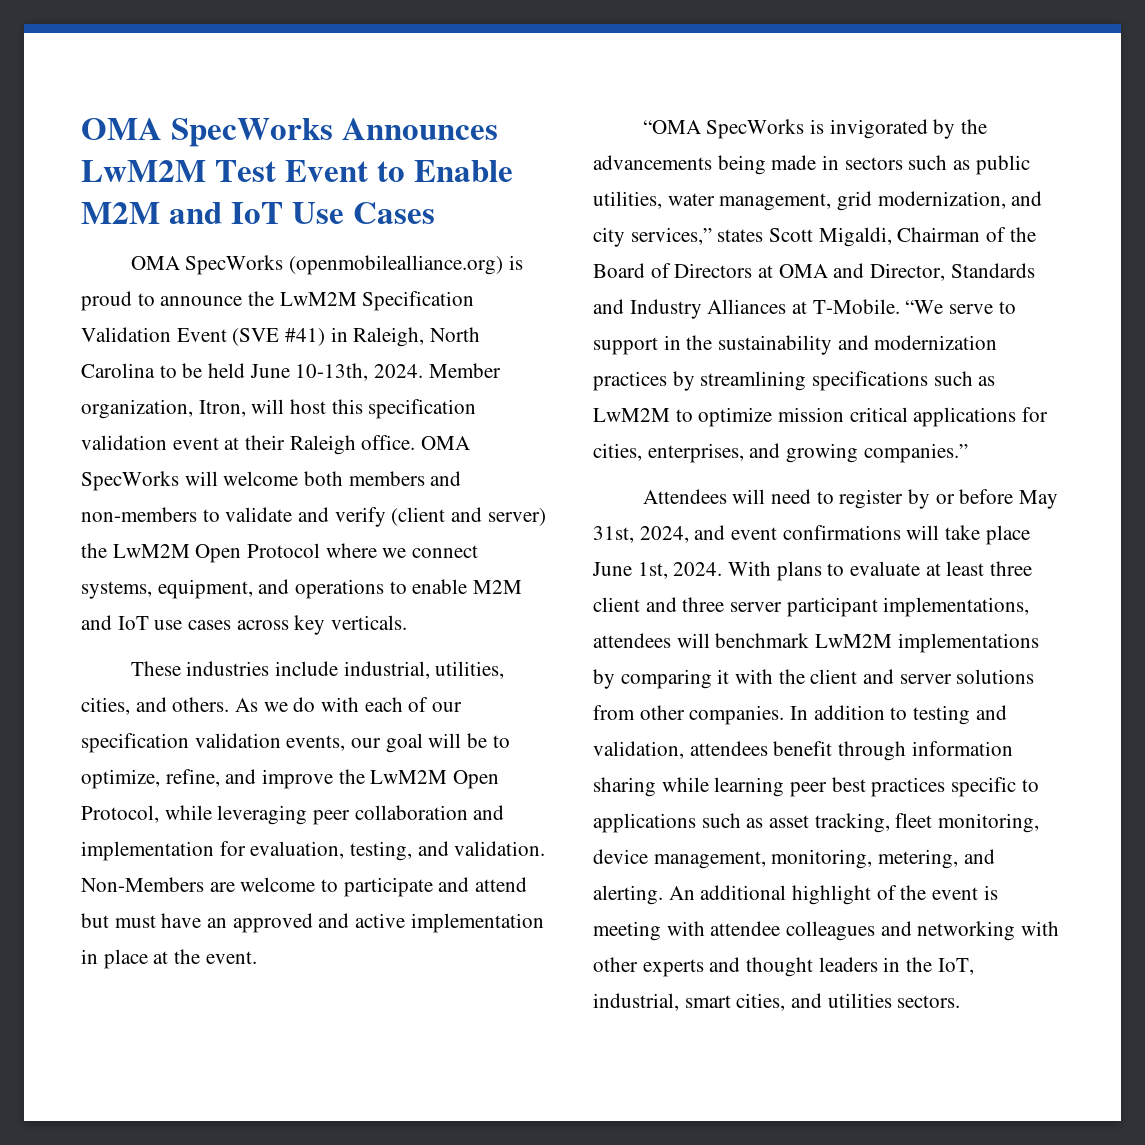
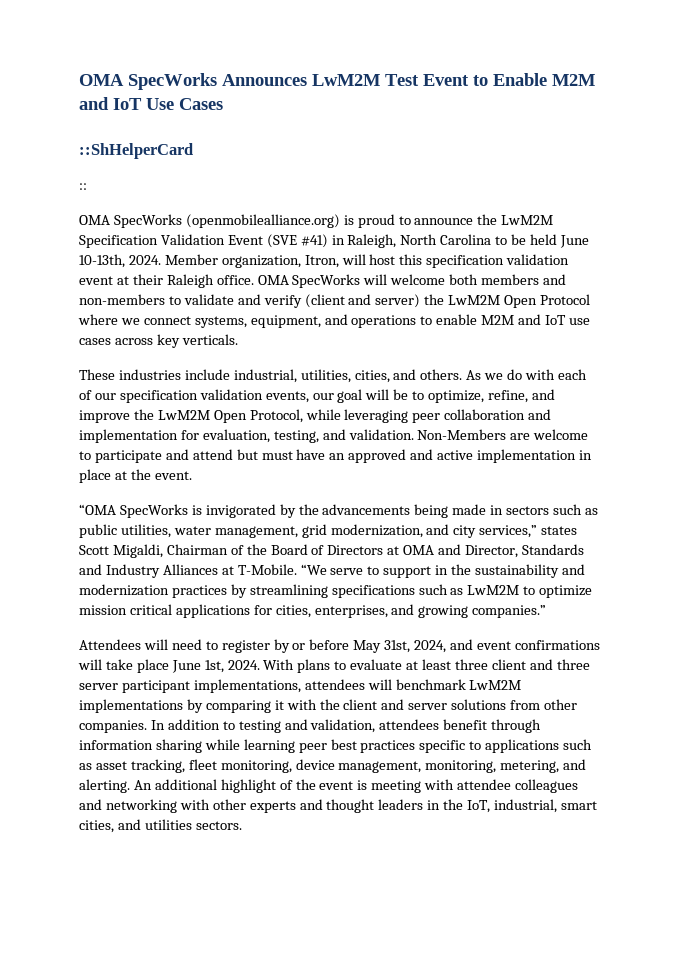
(435, 213) none -> [79,143,193,159] [79,183,87,190] // ::ShHelperCard // ::

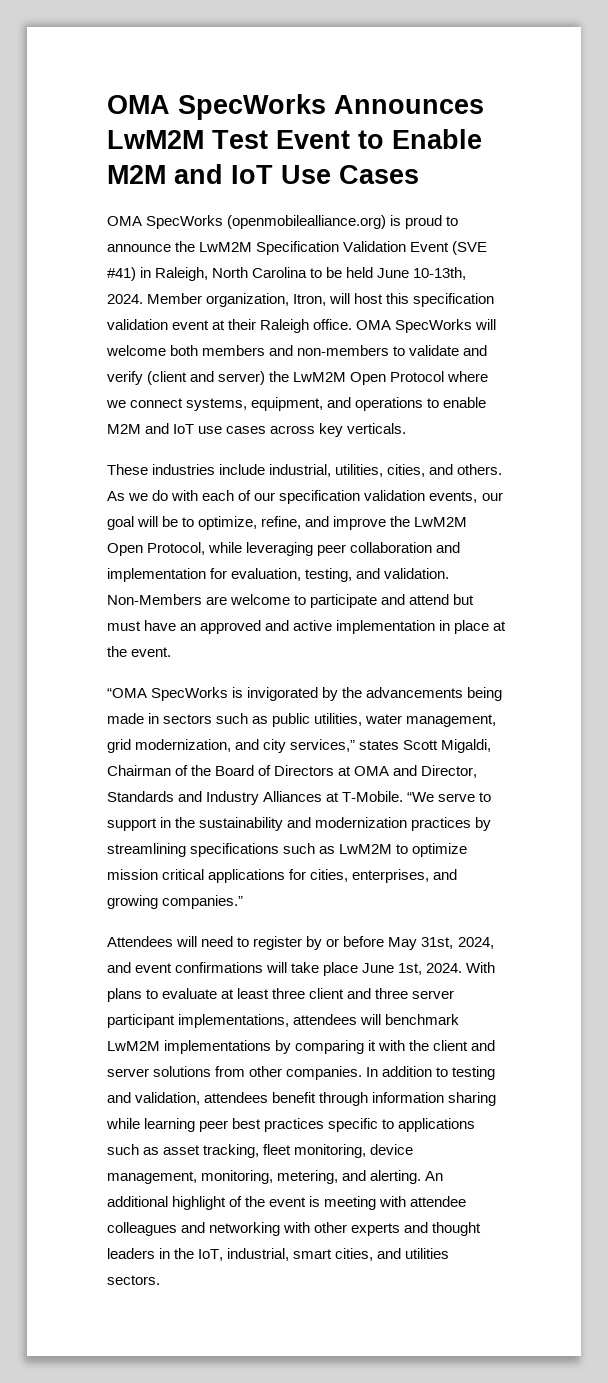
[79,143,193,159] [79,183,87,190] // ::ShHelperCard // :: -> (419, 174) none

